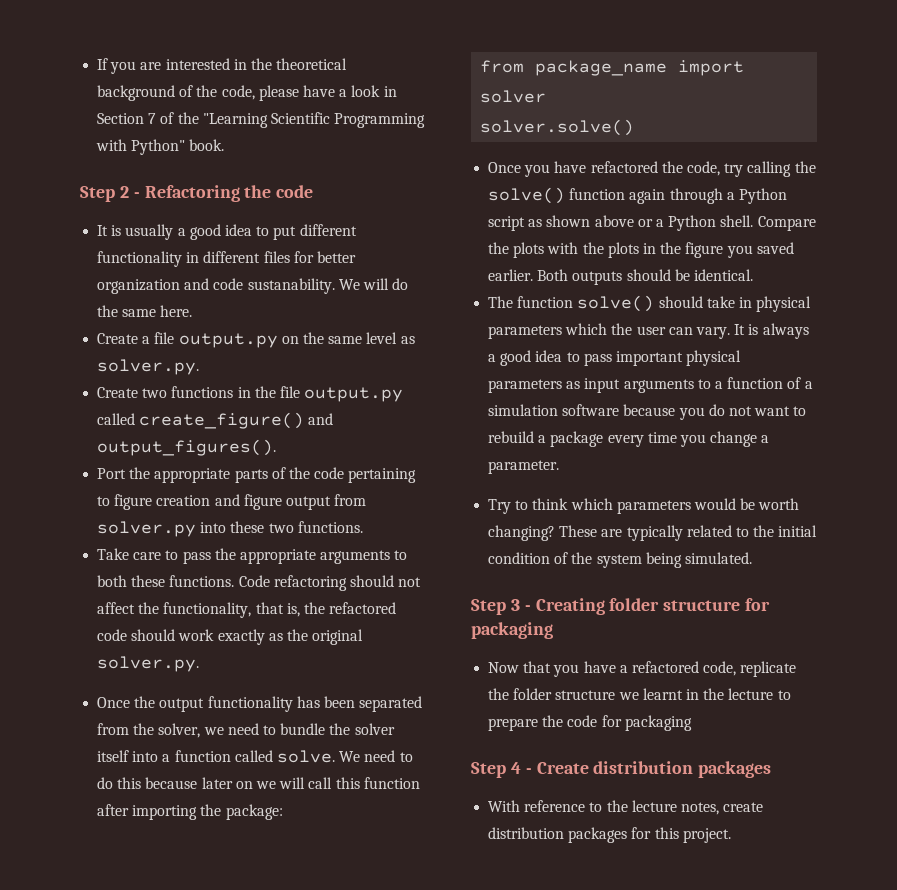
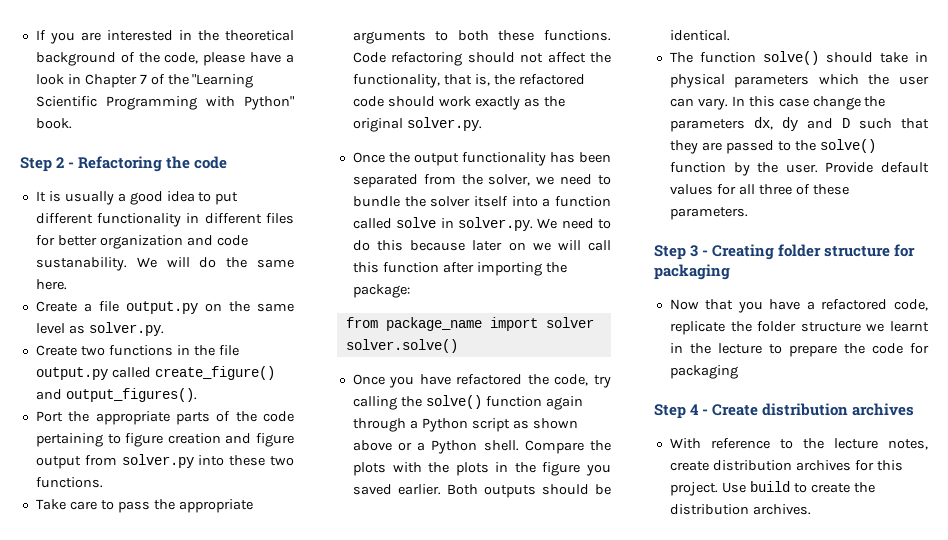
[97,113,145,124] Section -> [84,74,137,88] Chapter
[276,750,335,763] solve. -> [396,217,533,231] solve in solver.py.
[734,323,809,339] [488,350,742,366] [488,377,813,393] [488,404,807,420] [488,431,770,447] [488,460,560,474] [488,498,800,514] [488,525,818,541] [488,552,752,568] It is always a good idea to pass important physical parameters as input arguments to a function of a simulation software because you do not want to rebuild a package every time you change a parameter. // Try to think which parameters would be worth changing? These are typically related to the initial condition of the system being simulated. -> [731,96,886,110] [669,117,929,132] [669,139,876,154] [669,162,929,176] [669,184,849,195] [669,207,748,220] In this case change the parameters dx, dy and D such that they are passed to the solve() function by the user. Provide default values for all three of these parameters.
[698,761,772,778] packages -> [852,403,915,416] archives
[568,827,628,843] packages -> [795,460,851,471] archives
(731, 835) none -> [721,481,875,493] [669,504,811,515] Use build to create the distribution archives.

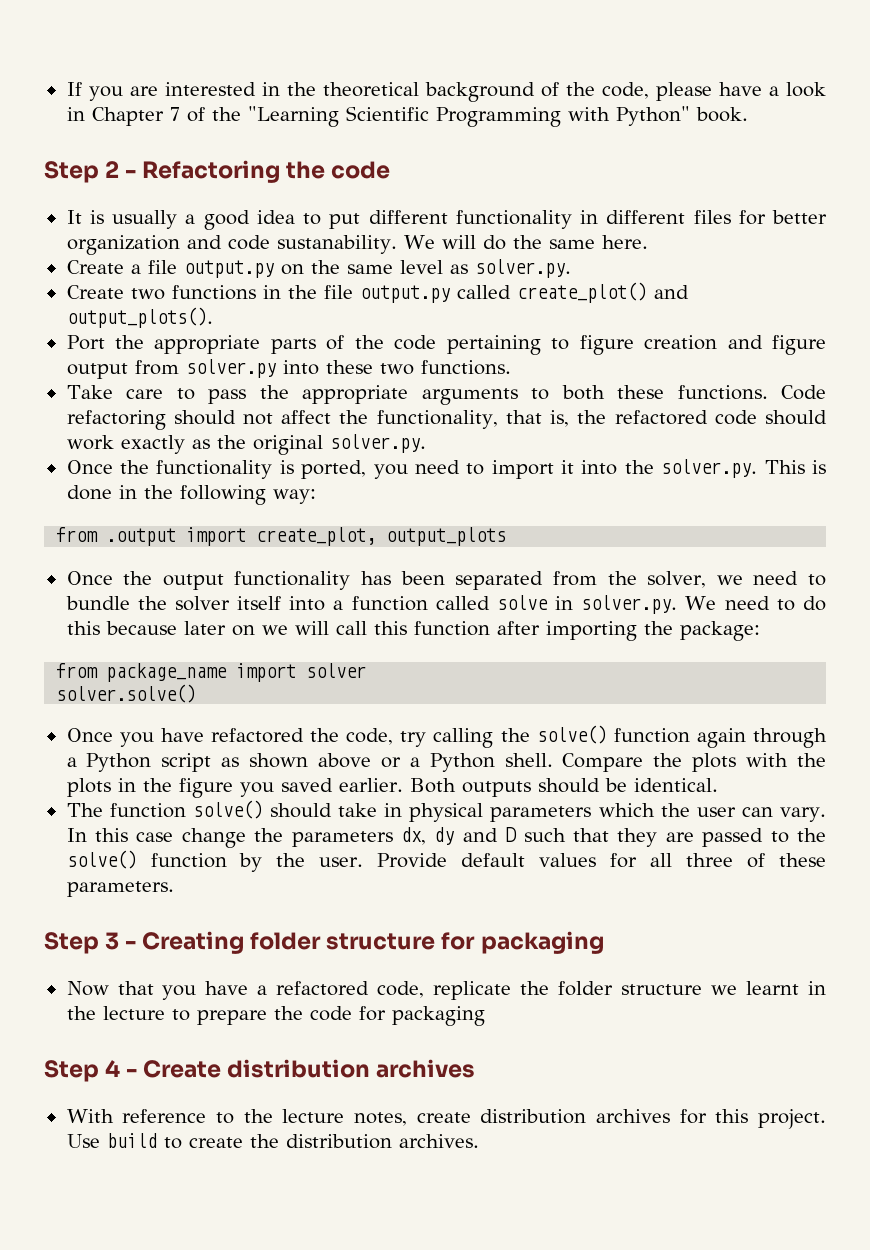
[154,366,275,380] [35,388,197,402] create_figure() and output_figures(). -> [516,282,689,303] [66,307,213,328] create_plot() and output_plots().
(482, 124) none -> [66,459,827,479] [66,485,316,505] [56,527,507,546] // Once the functionality is ported, you need to import it into the solver.py. This is done in the following way: // from .output import create_plot, output_plots

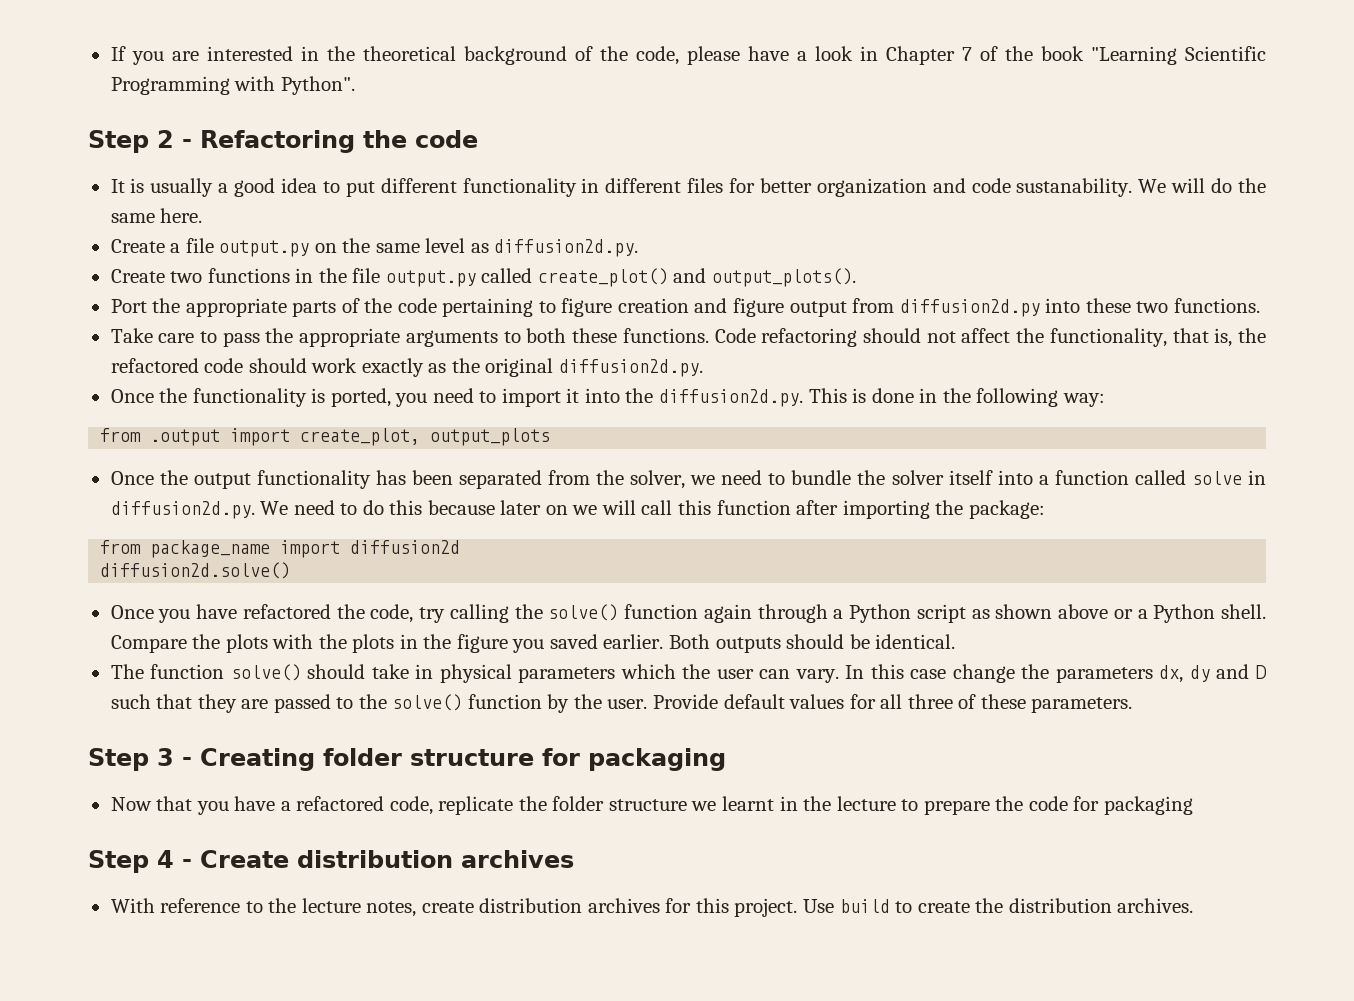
(241, 114) none -> [1040,46,1084,61] book
[615,106,748,126] Python" book. -> [280,76,355,95] Python".
[474,259,571,278] solver.py. -> [494,239,639,257] diffusion2d.py.
[185,359,276,378] solver.py -> [899,299,1040,317] diffusion2d.py
[329,434,426,453] solver.py. -> [558,359,703,377] diffusion2d.py.
[661,459,758,478] solver.py. -> [658,389,803,407] diffusion2d.py.
[581,595,678,614] solver.py. -> [110,501,255,519] diffusion2d.py.
[306,663,367,678] [56,684,197,703] solver // solver.solve() -> [350,540,461,554] [100,562,291,579] diffusion2d // diffusion2d.solve()

